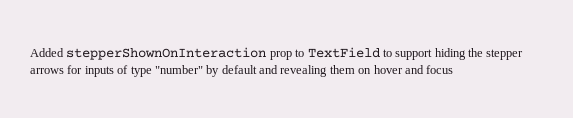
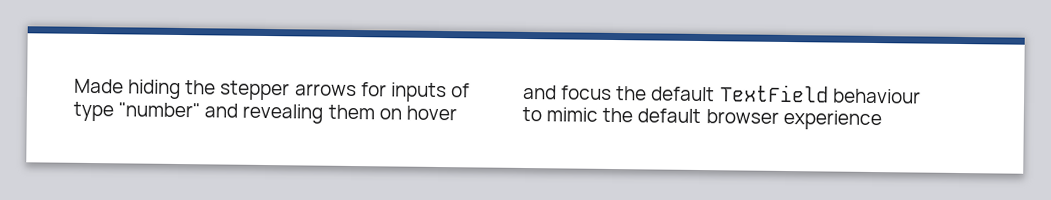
[30,47,433,60] Added stepperShownOnInteraction prop to TextField to support -> [74,78,124,94] Made
[206,65,257,77] by default -> (201, 110) none
(454, 69) none -> [616,84,921,104] [522,106,882,131] the default TextField behaviour to mimic the default browser experience

